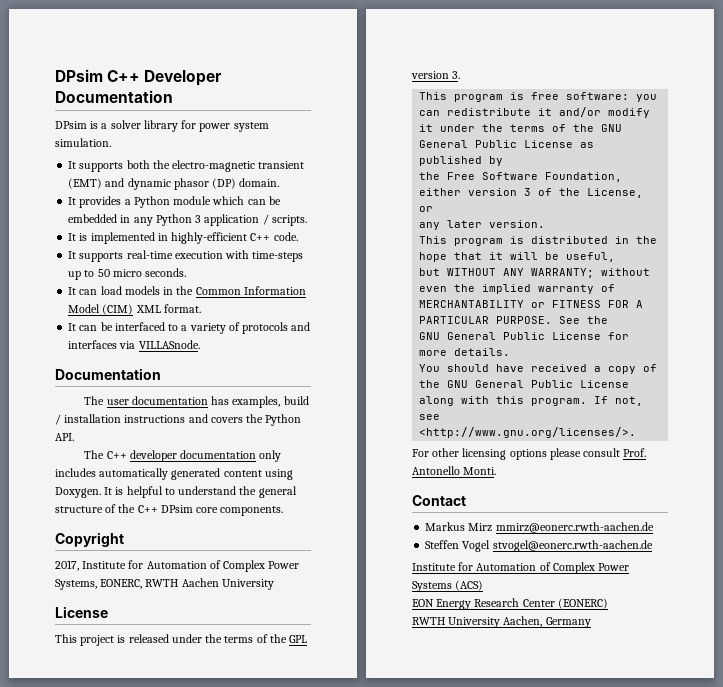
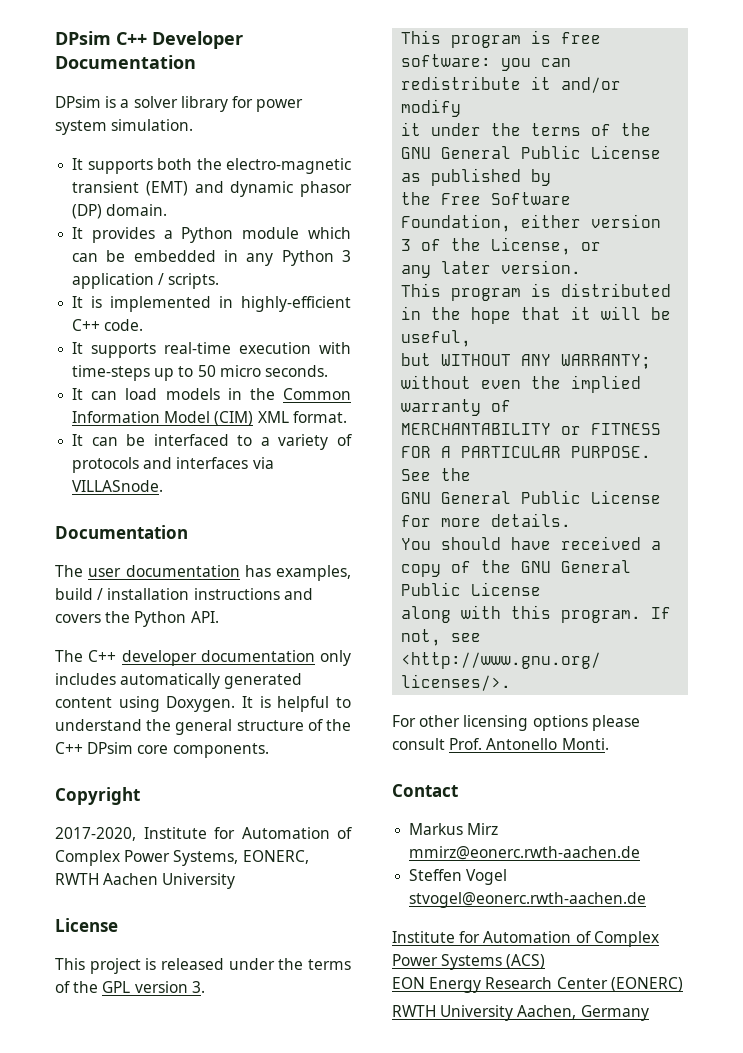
[55,560,79,571] 2017, -> [55,827,136,841] 2017-2020,

